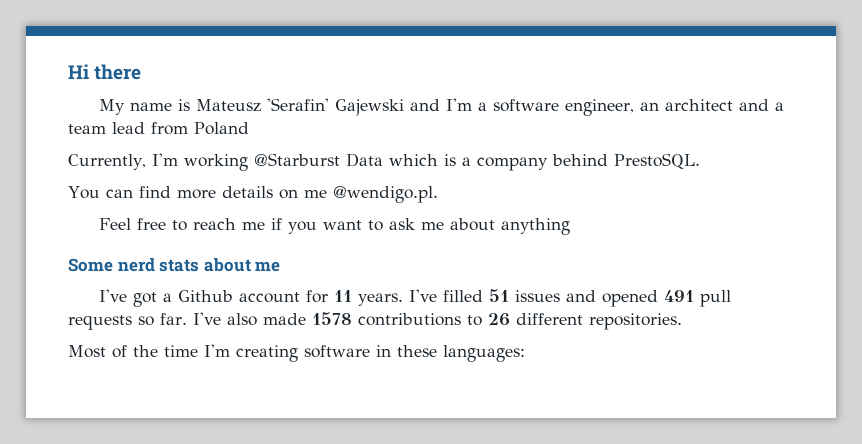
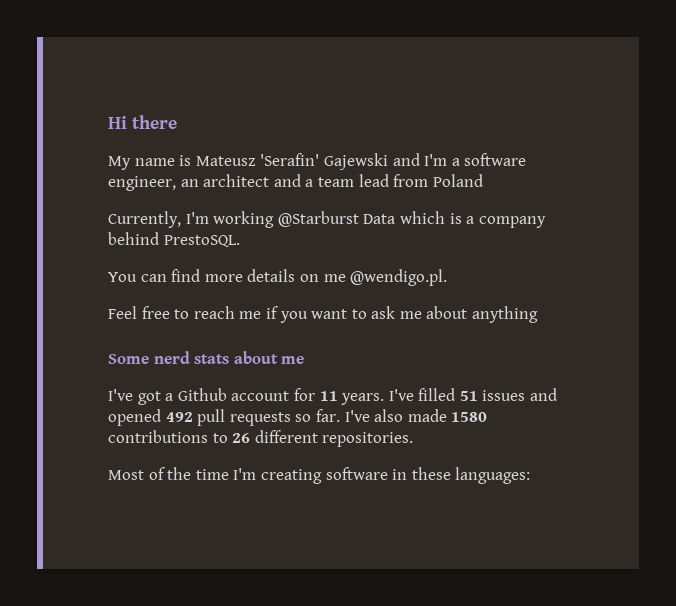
[663,290,694,302] 491 -> [165,412,193,422] 492
[311,312,352,325] 1578 -> [451,412,488,422] 1580

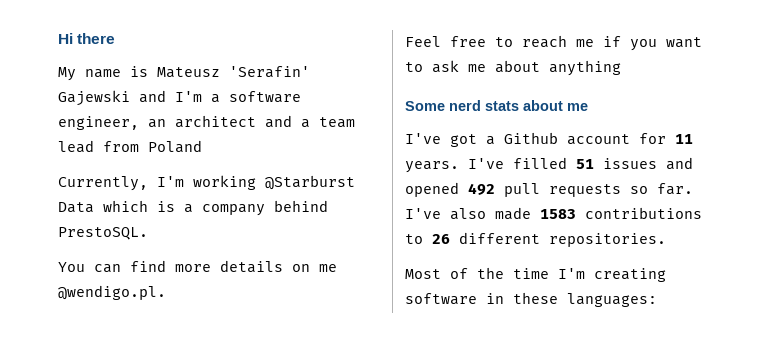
[451,412,488,422] 1580 -> [540,209,576,219] 1583

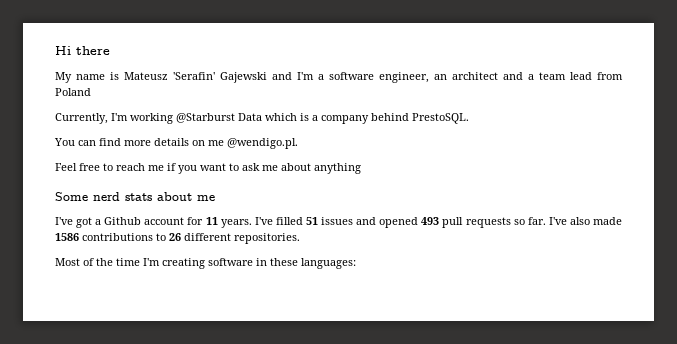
[468,183,495,195] 492 -> [421,217,440,225] 493
[540,209,576,219] 1583 -> [55,233,79,241] 1586

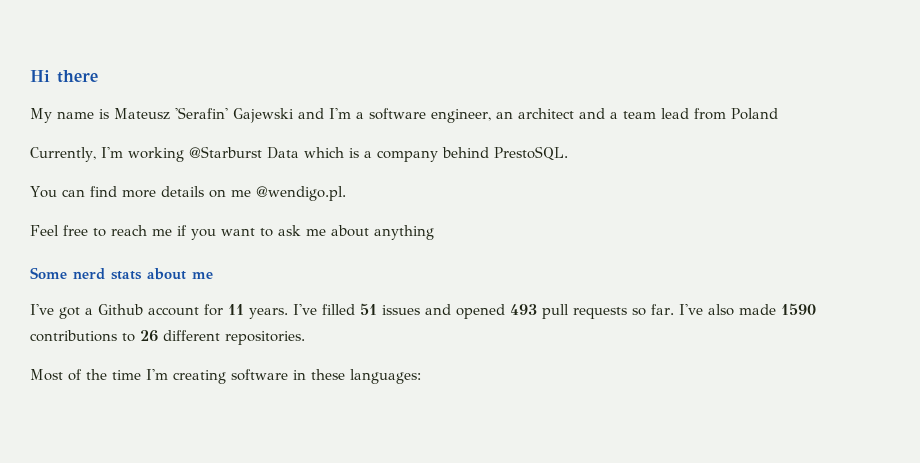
[55,233,79,241] 1586 -> [780,303,816,315] 1590

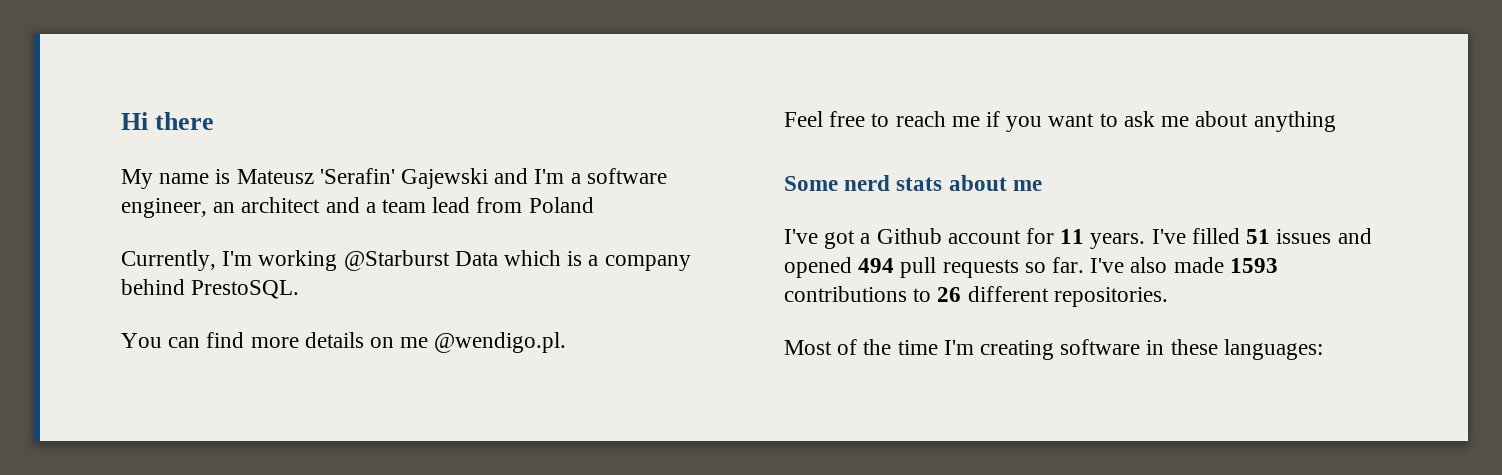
[510,304,537,315] 493 -> [858,258,895,273] 494
[780,303,816,315] 1590 -> [1229,258,1278,273] 1593

